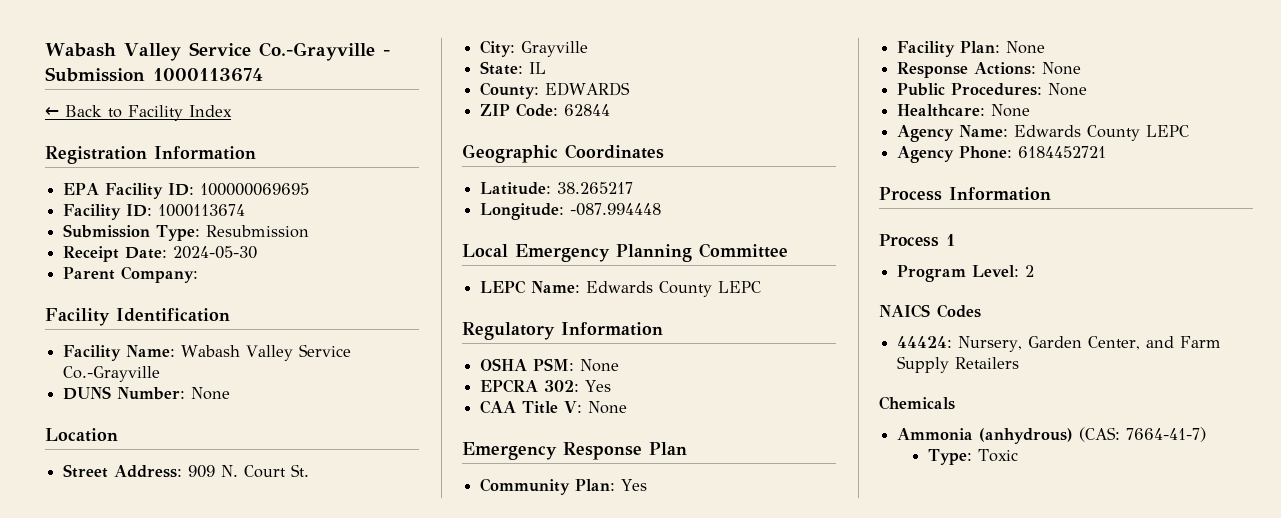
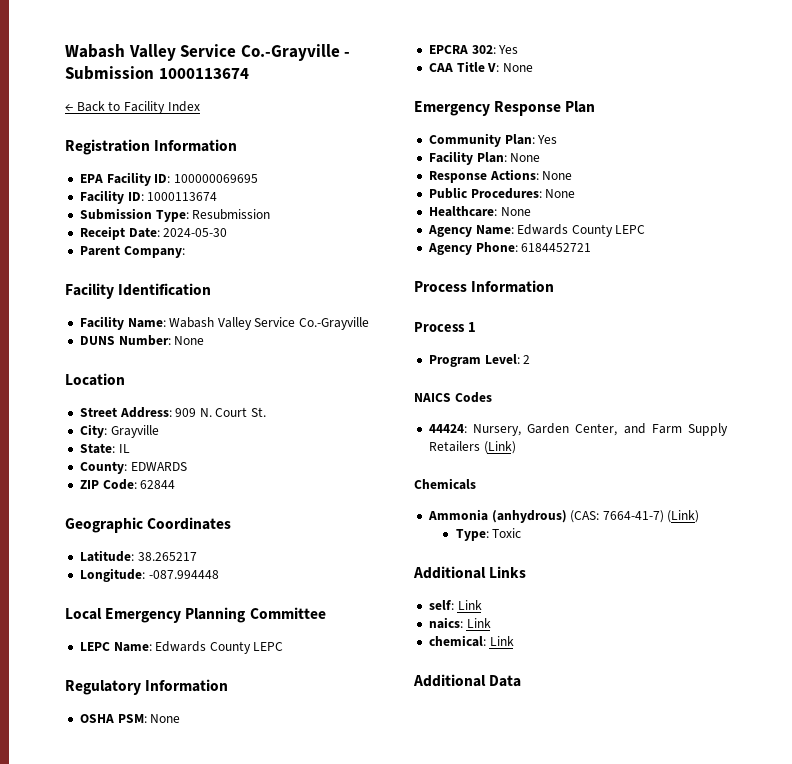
(1020, 363) none -> [483,441,516,454] (Link)
(1207, 434) none -> [667,510,700,523] (Link)
(1019, 455) none -> [413,566,527,579] [428,600,482,610] [428,617,491,629] [428,635,514,647] [413,674,522,687] // Additional Links // self: Link // naics: Link // chemical: Link // Additional Data

